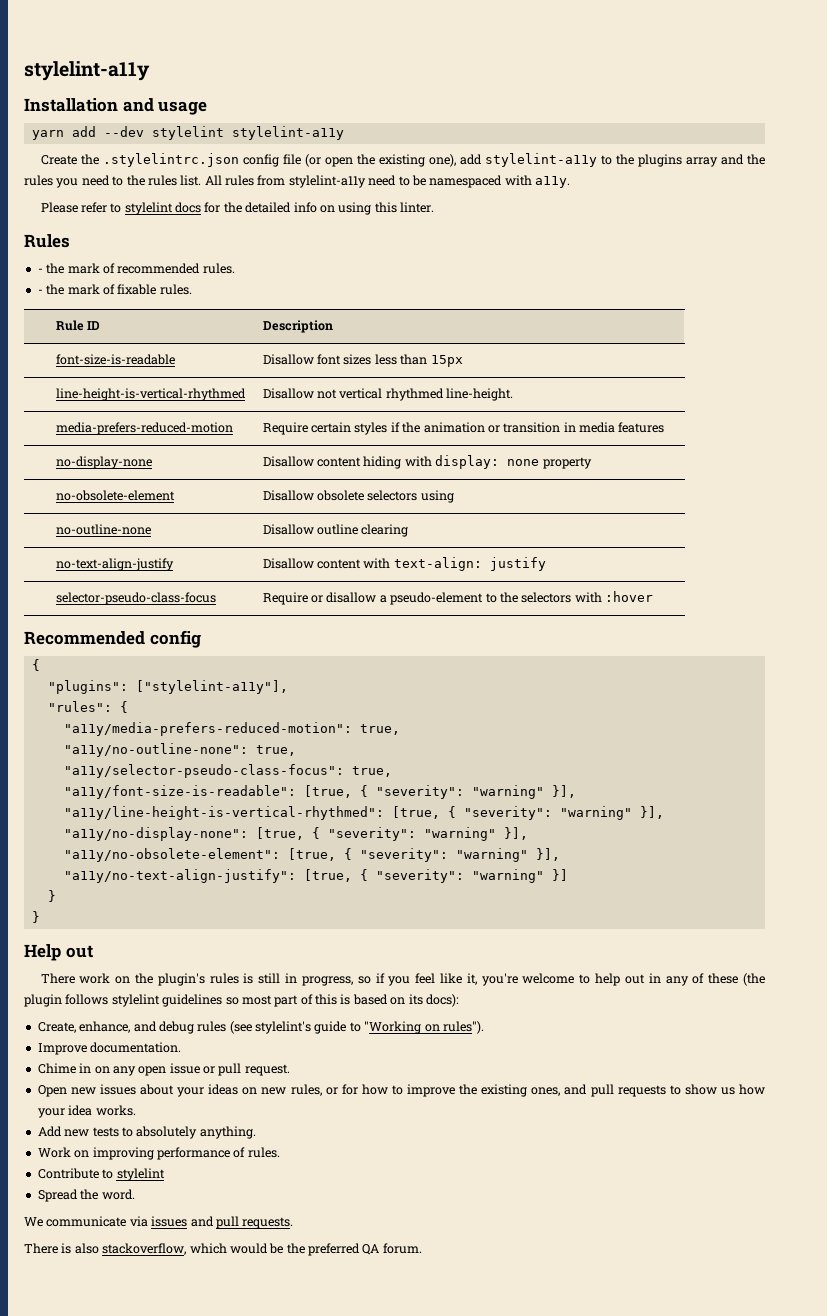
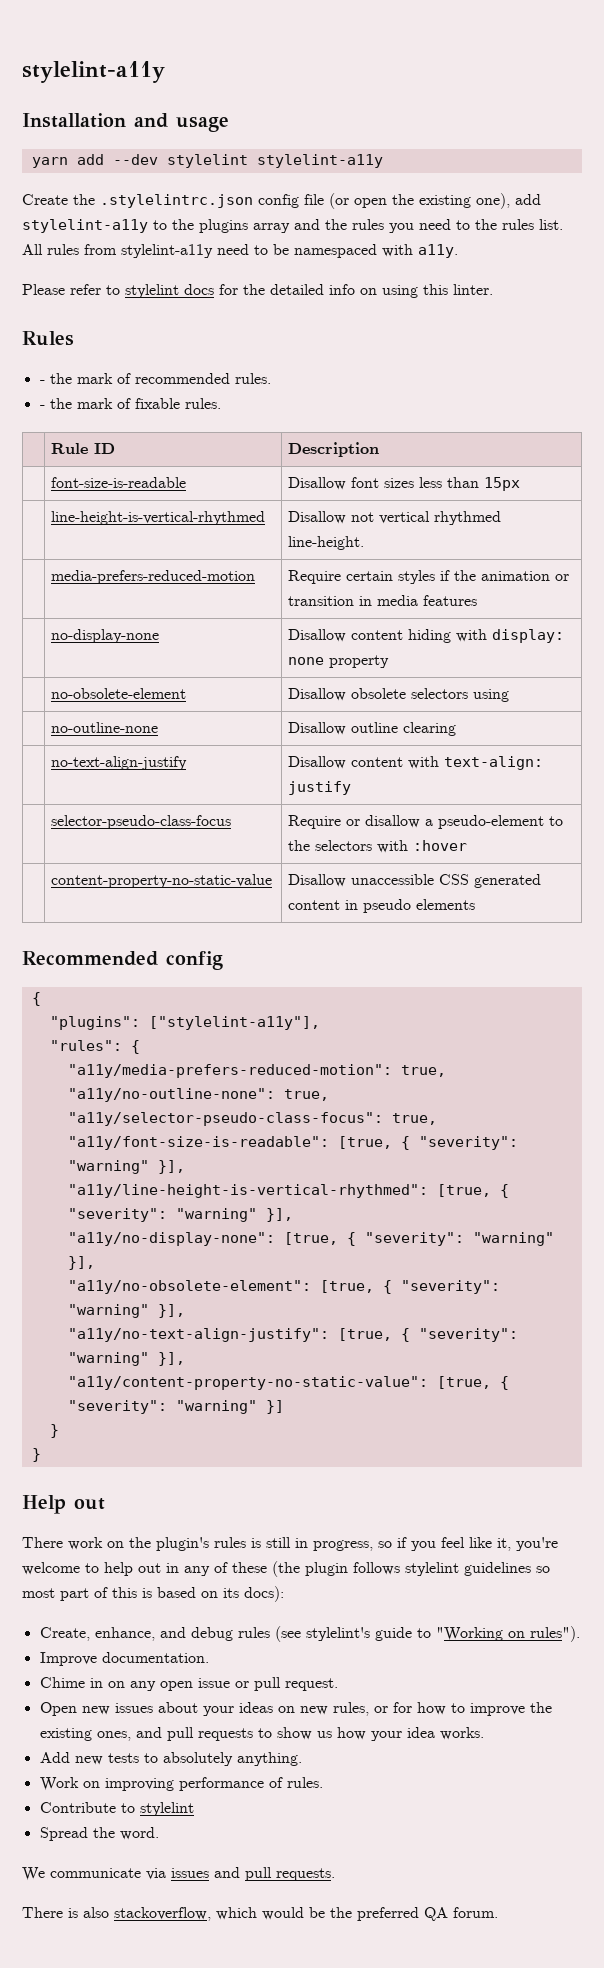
(654, 596) none -> [51,874,273,888] [288,874,542,888] [288,899,476,913] // | content-property-no-static-value | Disallow unaccessible CSS generated content in pseudo elements
(544, 876) none -> [157,1352,185,1366] [67,1376,509,1390] [67,1400,257,1414] }], // "a11y/content-property-no-static-value": [true, { "severity": "warning"

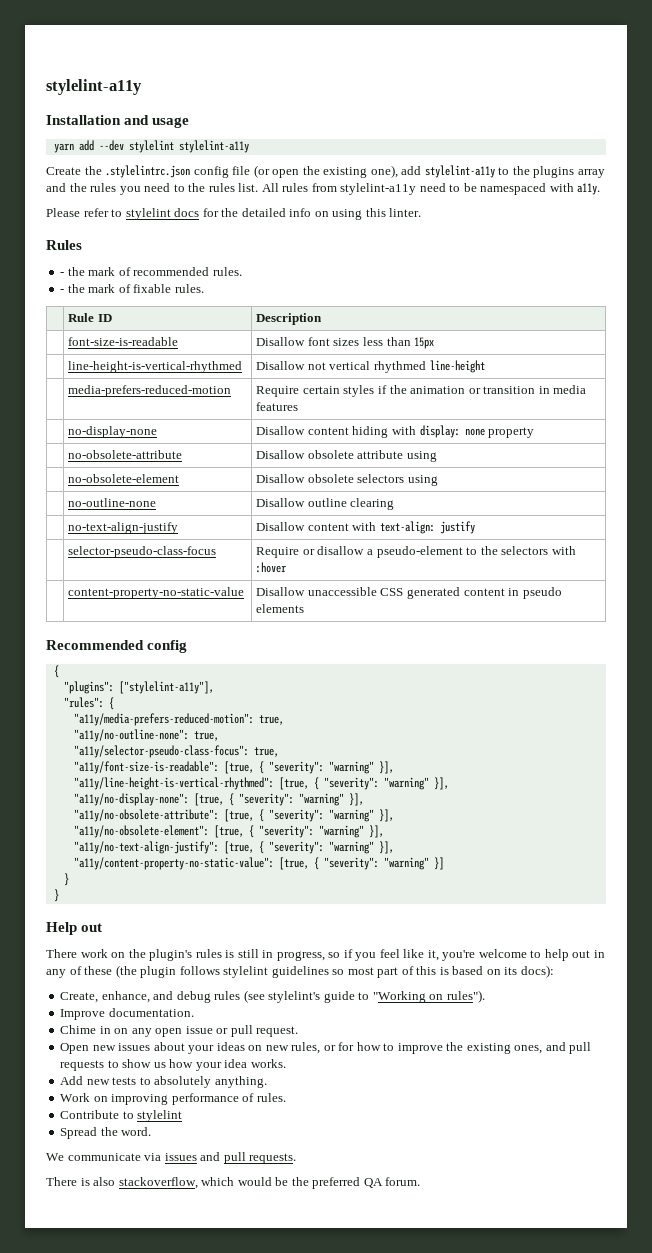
[288,536,365,550] line-height. -> [429,360,485,373] line-height
(390, 661) none -> [68,450,183,459] [256,450,437,462] // | no-obsolete-attribute | Disallow obsolete attribute using
(95, 1263) none -> [73,809,394,822] // "a11y/no-obsolete-attribute": [true, { "severity": "warning" }],

